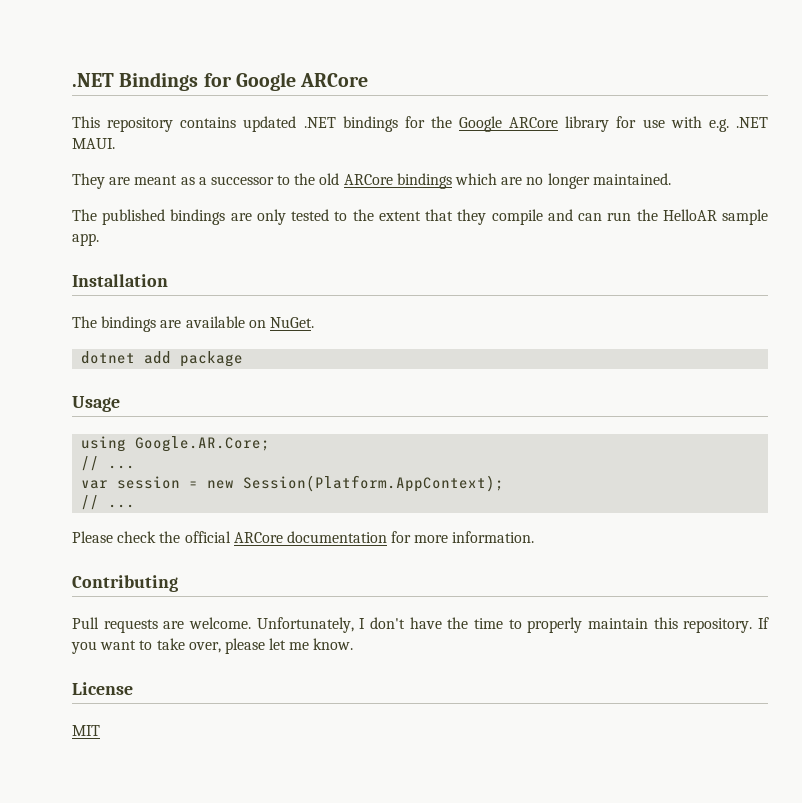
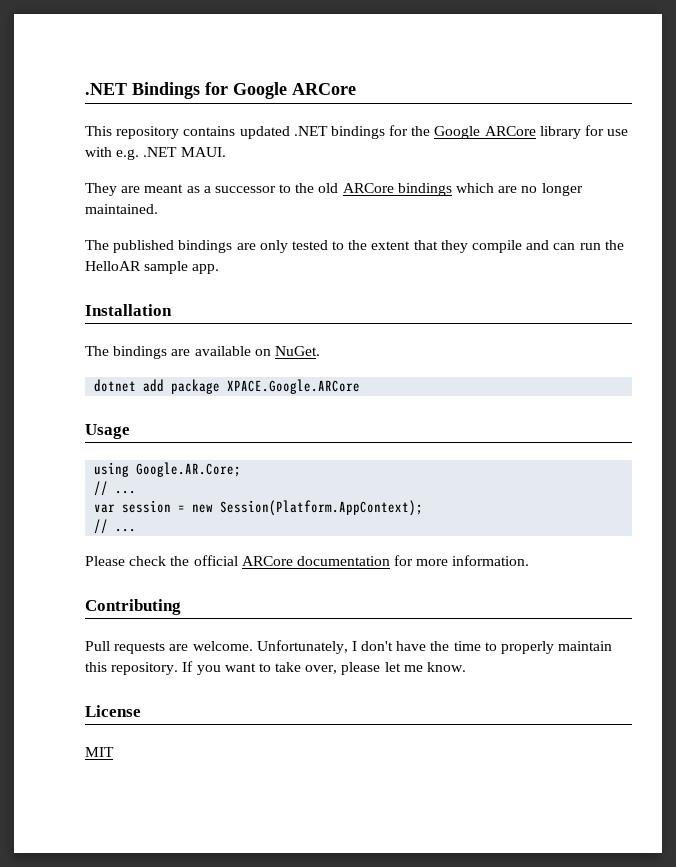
(244, 359) none -> [227,379,361,394] XPACE.Google.ARCore

